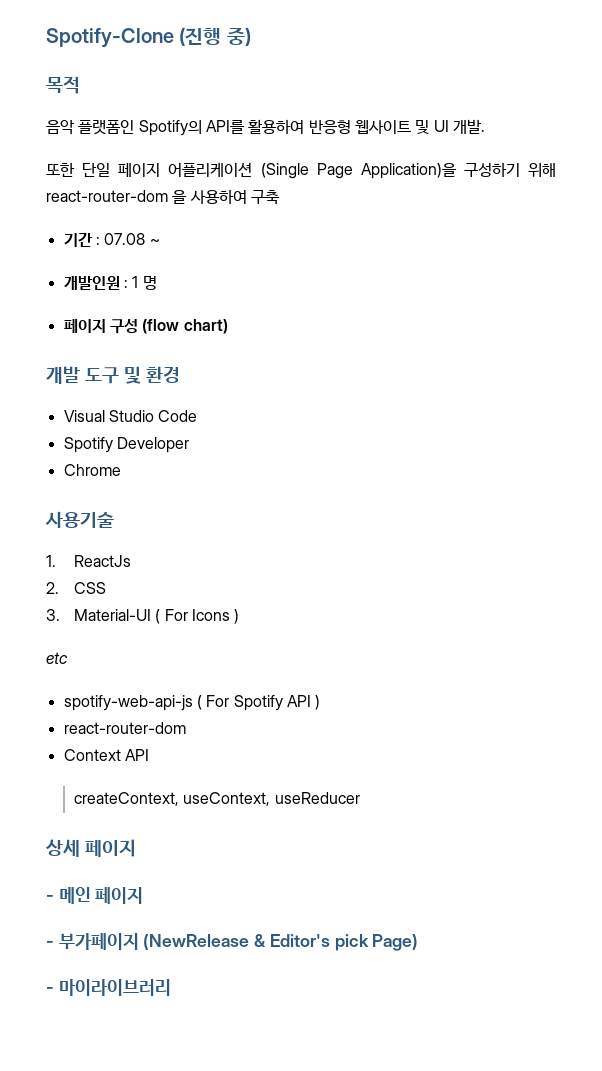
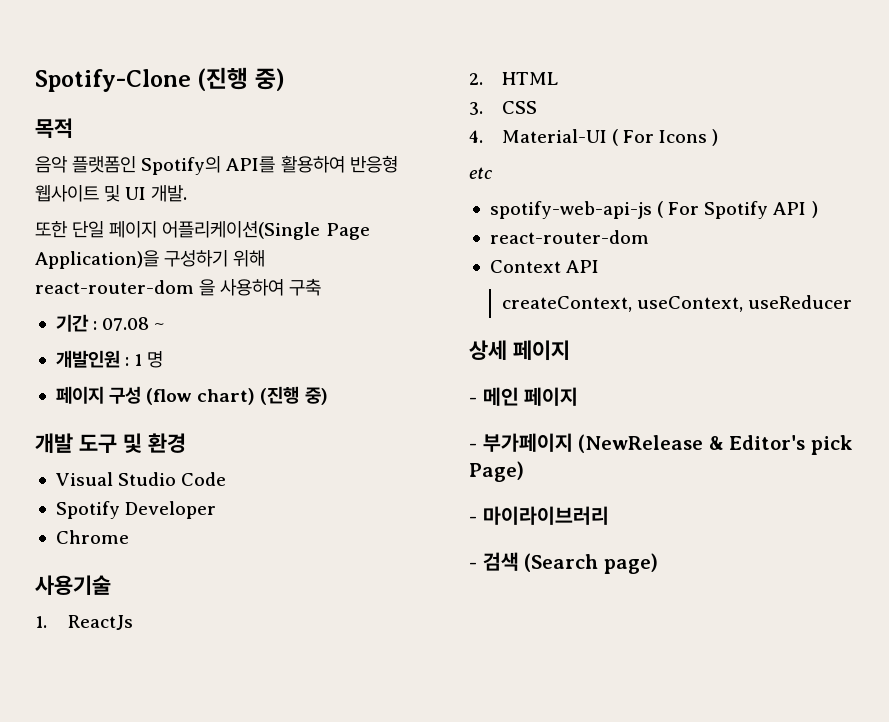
[168,162,309,179] 어플리케이션 (Single -> [162,221,321,240] 어플리케이션(Single
(228, 326) none -> [260,386,328,405] (진행 중)
(59, 588) none -> [501,72,558,85] [469,102,483,115] HTML // 3.
[46,609,60,621] 3. -> [469,130,483,143] 4.
(171, 987) none -> [469,552,658,574] // - 검색 (Search page)

